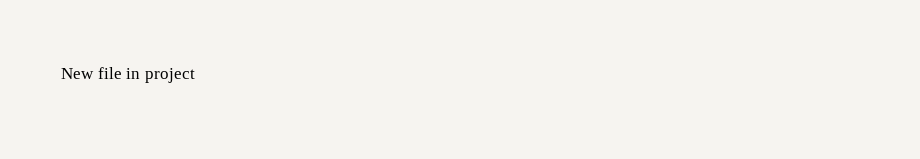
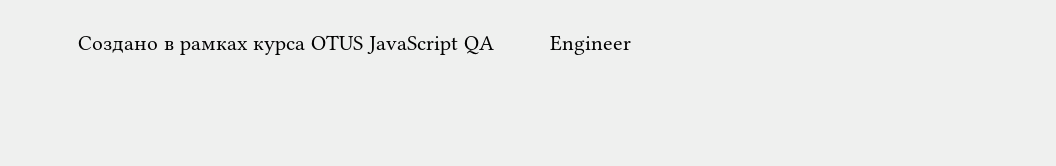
[61,67,195,83] New file in project -> [78,35,631,55] Создано в рамках курса OTUS JavaScript QA Engineer

